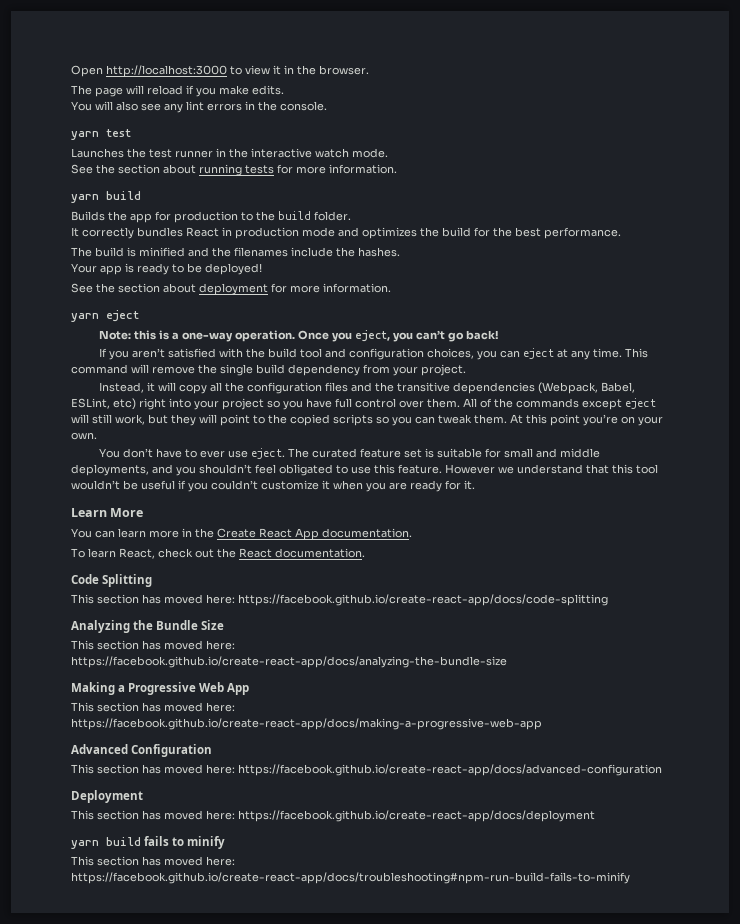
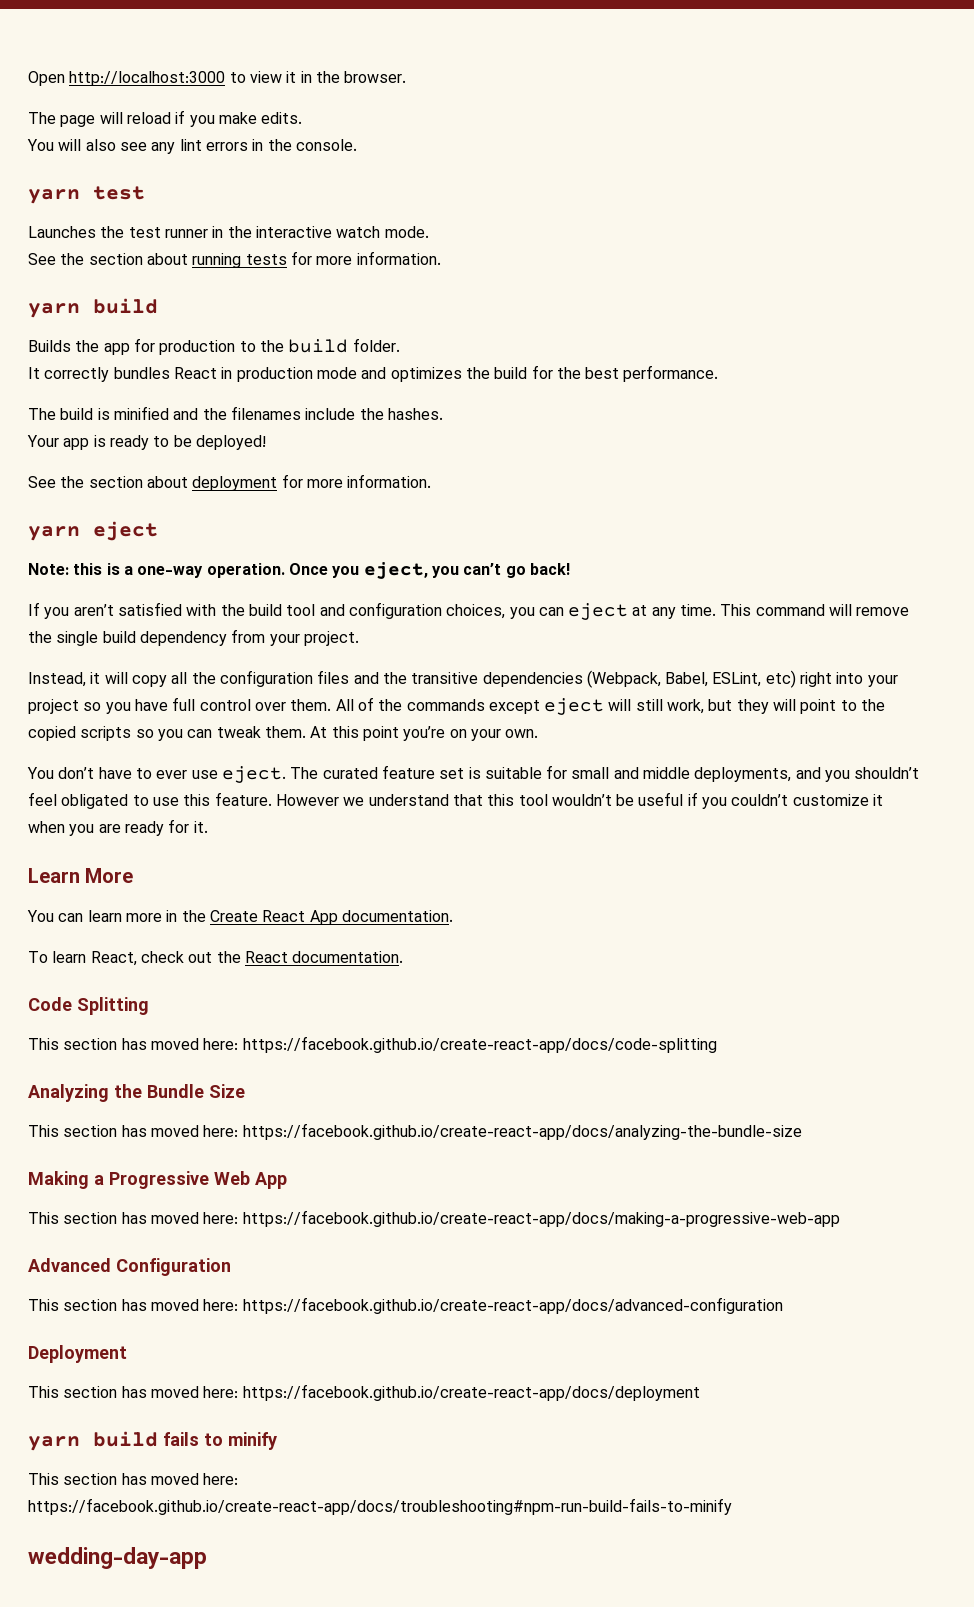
(630, 878) none -> [28,1547,207,1569] // wedding-day-app

